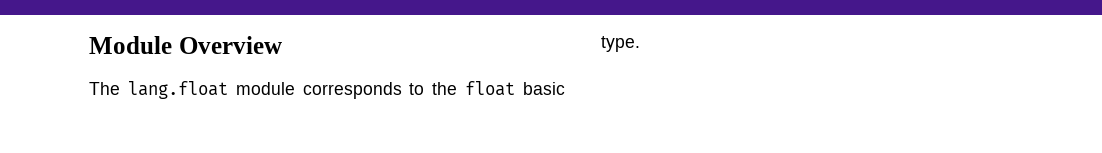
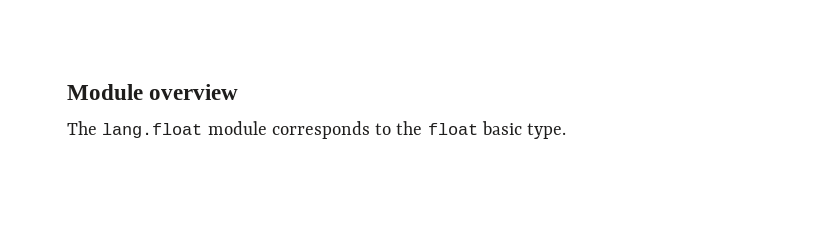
[178,36,282,54] Overview -> [149,84,239,100] overview

